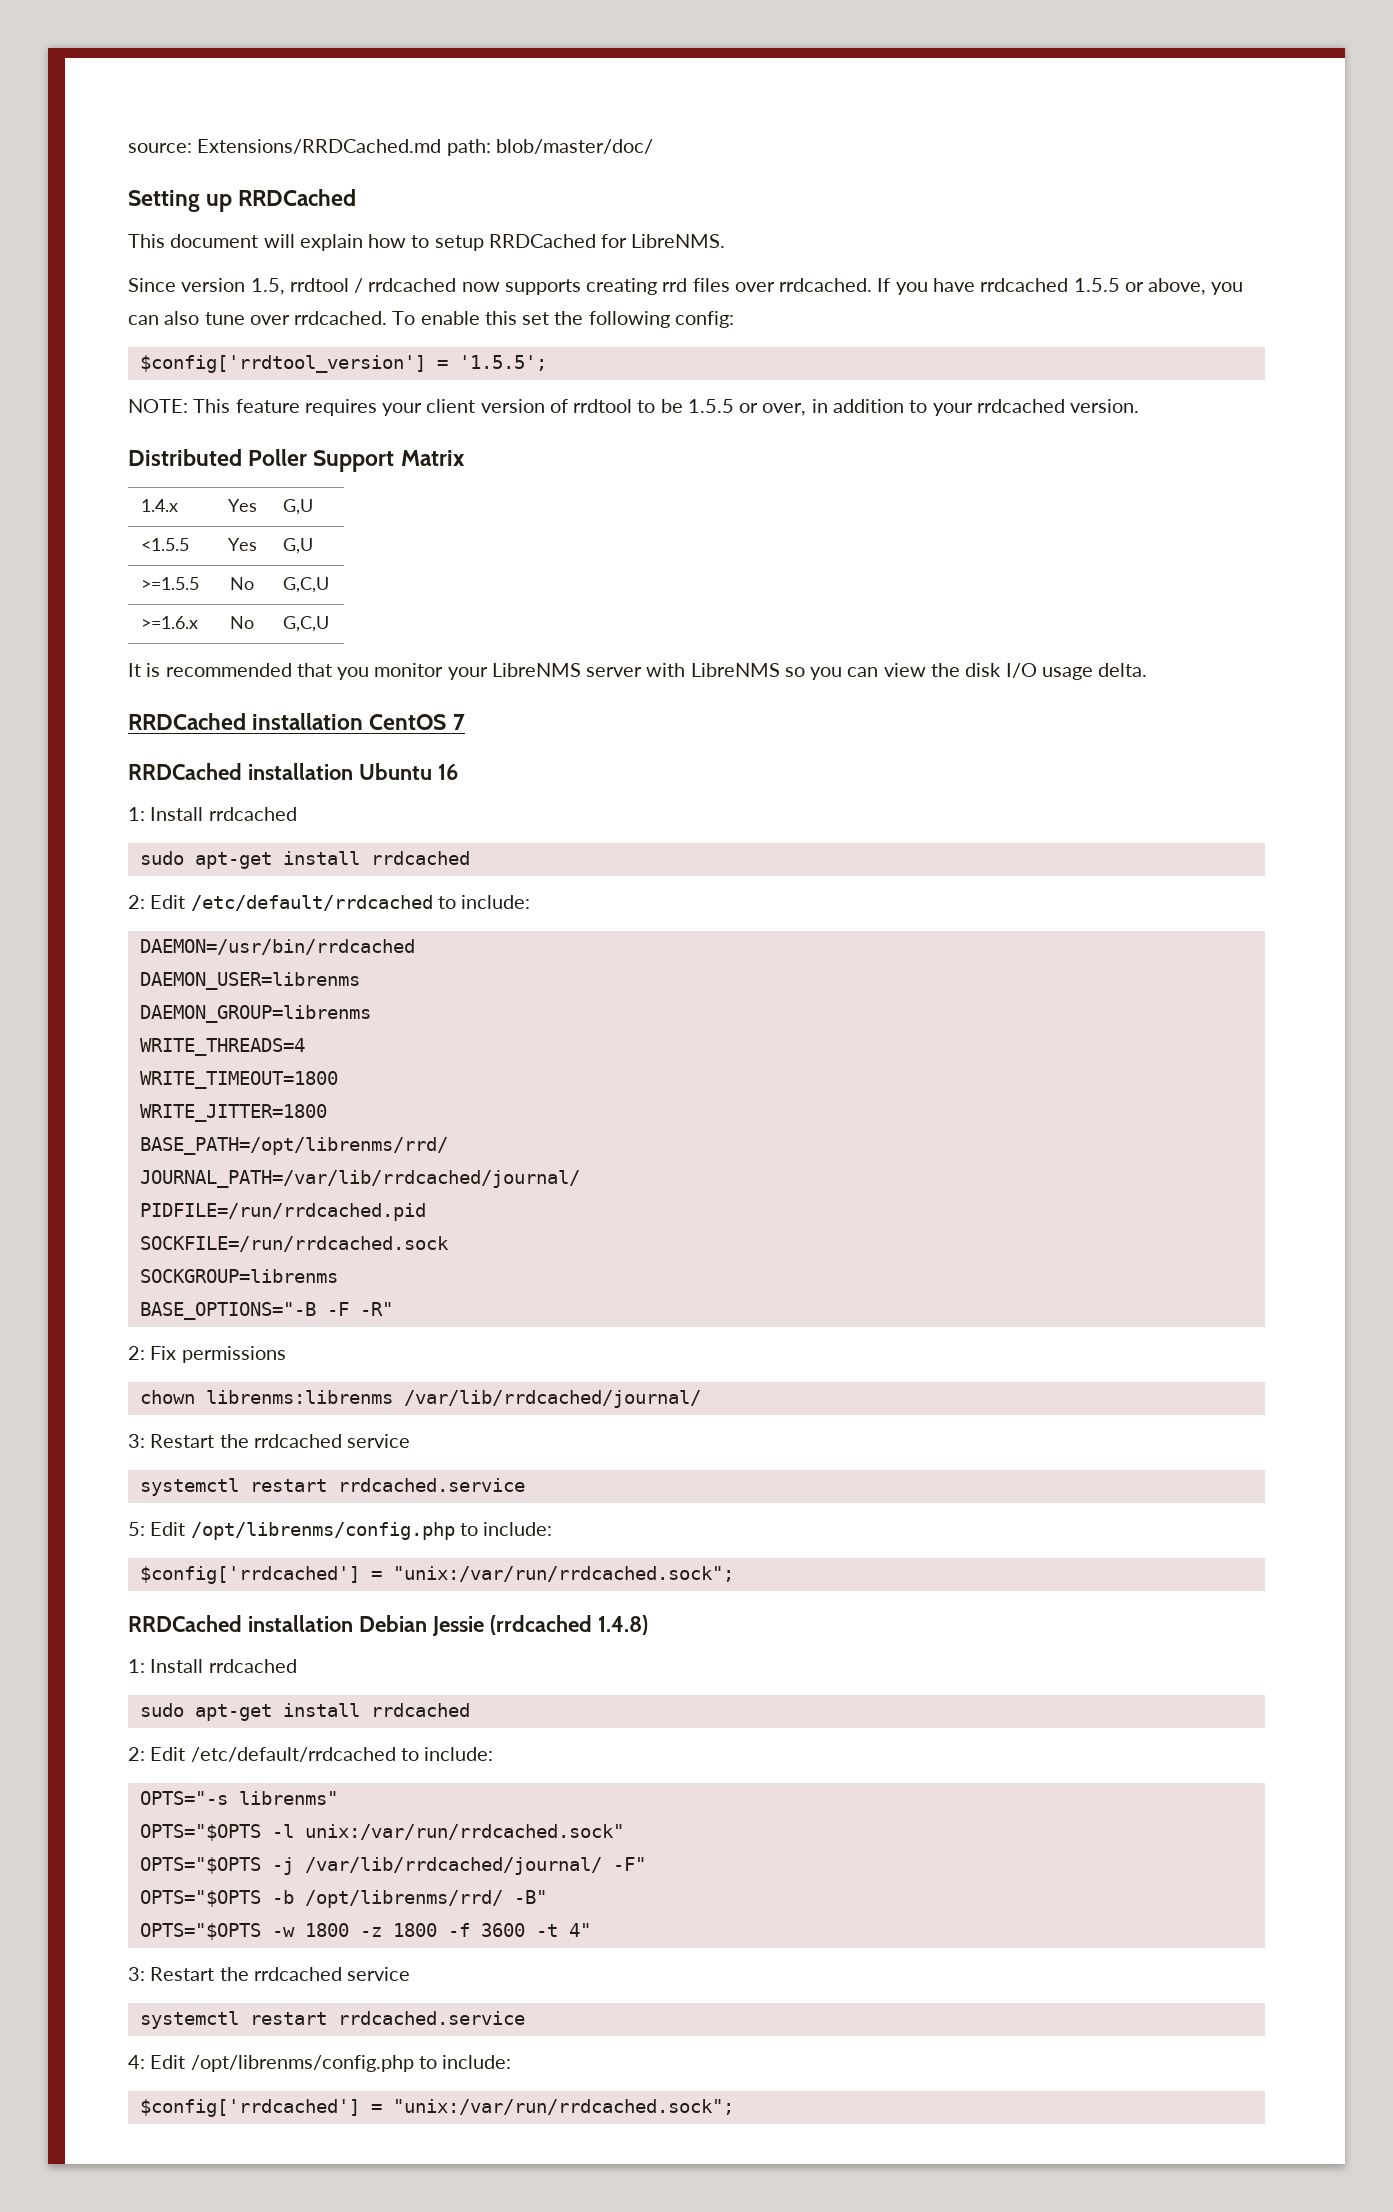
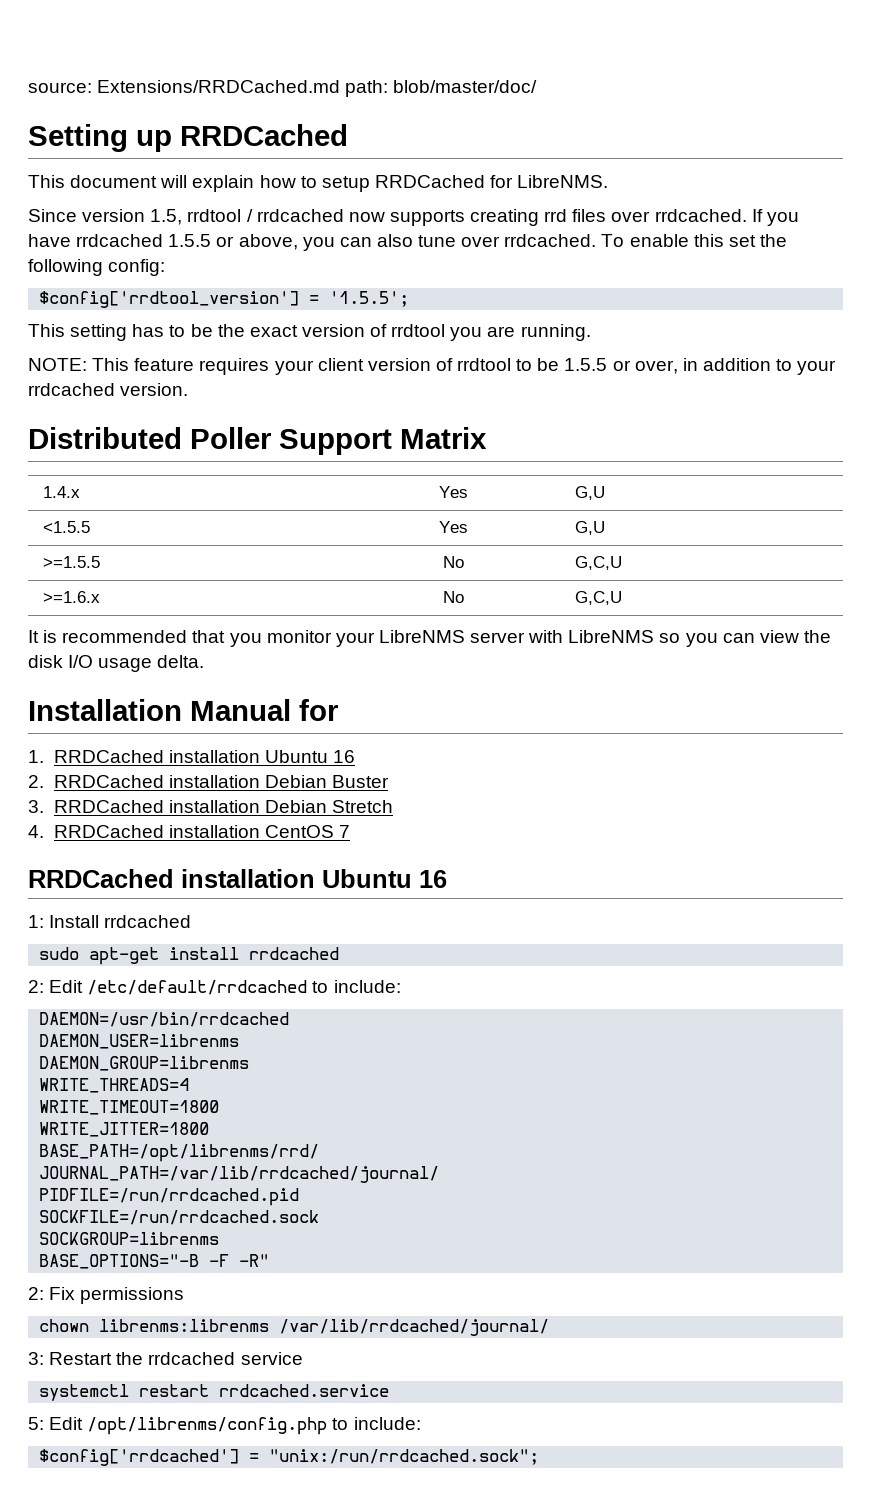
(547, 363) none -> [28,324,591,341] // This setting has to be the exact version of rrdtool you are running.
(1148, 670) none -> [28,699,339,721] [28,750,355,763] [28,775,389,788] [28,800,393,813] [28,825,44,838] Installation Manual for // 1. RRDCached installation Ubuntu 16 // 2. RRDCached installation Debian Buster // 3. RRDCached installation Debian Stretch // 4.
[392,1566,734,1582] [128,1615,648,1636] [128,1659,297,1673] [139,1703,470,1721] [128,1747,494,1762] [139,1791,338,1805] [139,1824,624,1841] [139,1857,646,1875] [139,1890,547,1908] [139,1923,591,1940] [128,1967,411,1981] [139,2011,525,2029] [128,2055,512,2072] [139,2099,734,2117] "unix:/var/run/rrdcached.sock"; // RRDCached installation Debian Jessie (rrdcached 1.4.8) // 1: Install rrdcached // sudo apt-get install rrdcached // 2: Edit /etc/default/rrdcached to include: // OPTS="-s librenms" // OPTS="$OPTS -l unix:/var/run/rrdcached.sock" // OPTS="$OPTS -j /var/lib/rrdcached/journal/ -F" // OPTS="$OPTS -b /opt/librenms/rrd/ -B" // OPTS="$OPTS -w 1800 -z 1800 -f 3600 -t 4" // 3: Restart the rrdcached service // systemctl restart rrdcached.service // 4: Edit /opt/librenms/config.php to include: // $config['rrdcached'] = "unix:/var/run/rrdcached.sock"; -> [269,1449,540,1465] "unix:/run/rrdcached.sock";

